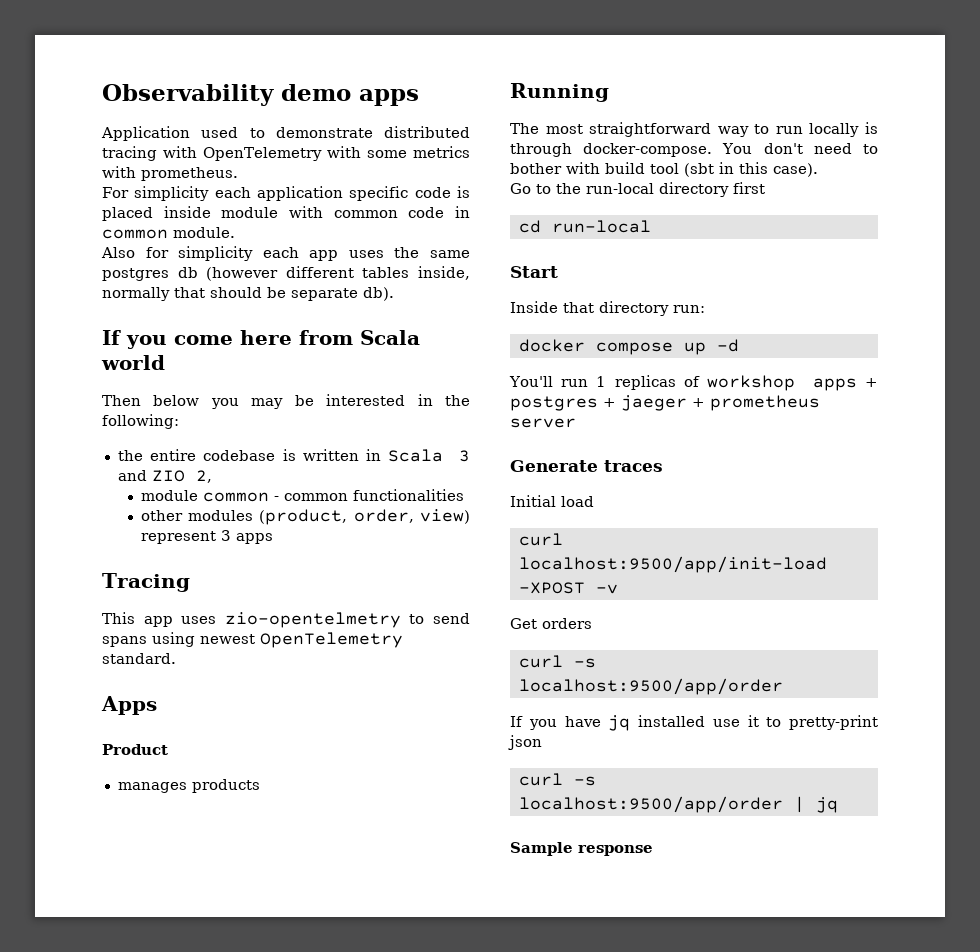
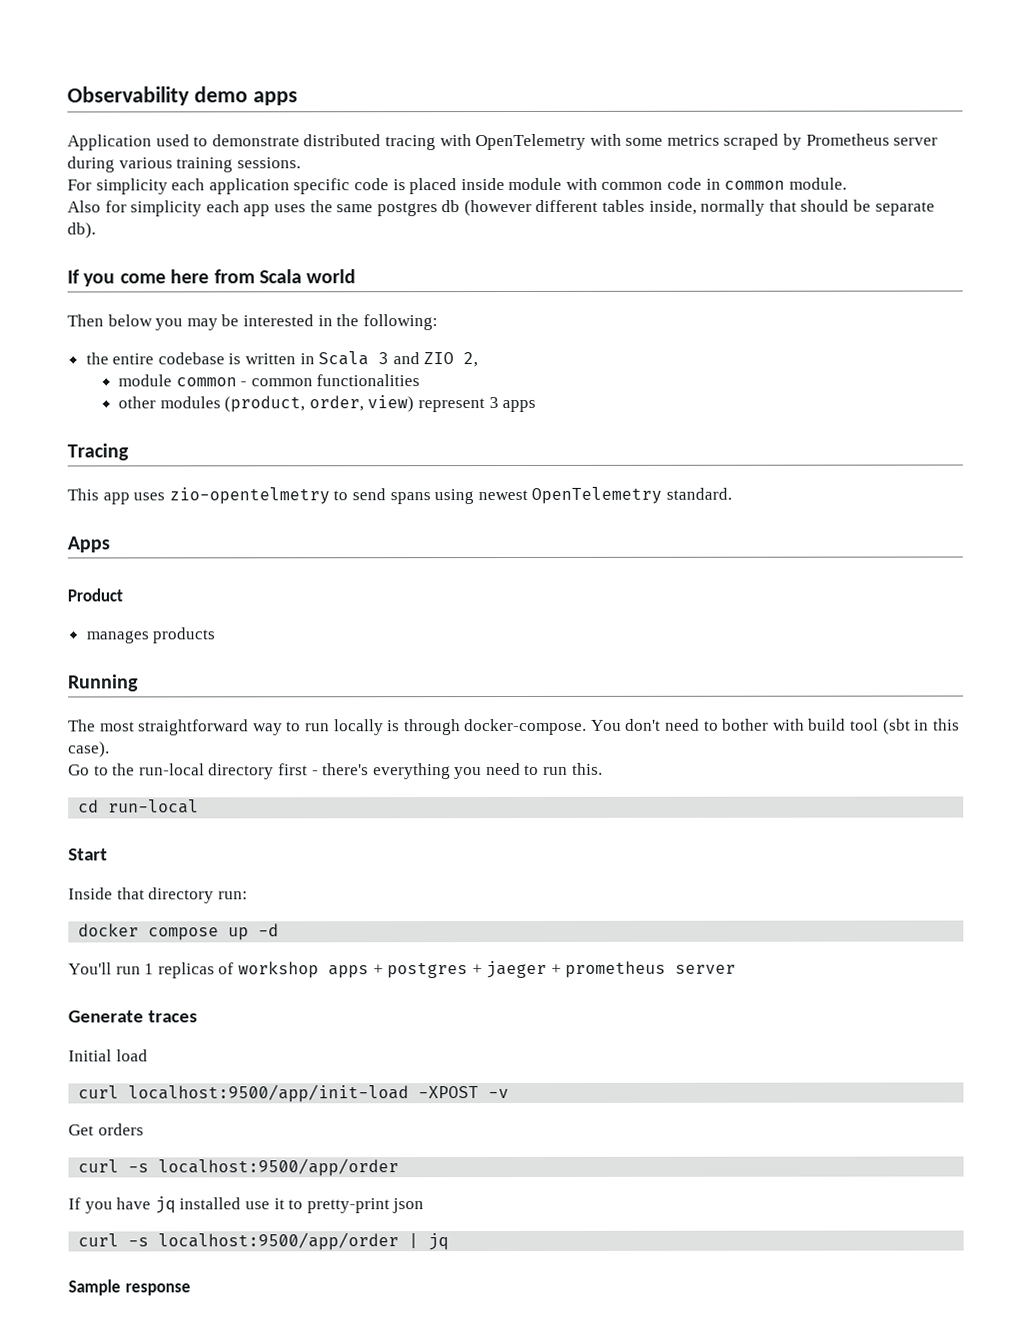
[102,166,238,181] with prometheus. -> [723,133,939,150] [67,156,301,173] scraped by Prometheus server during various training sessions.
(765, 188) none -> [311,762,603,780] - there's everything you need to run this.

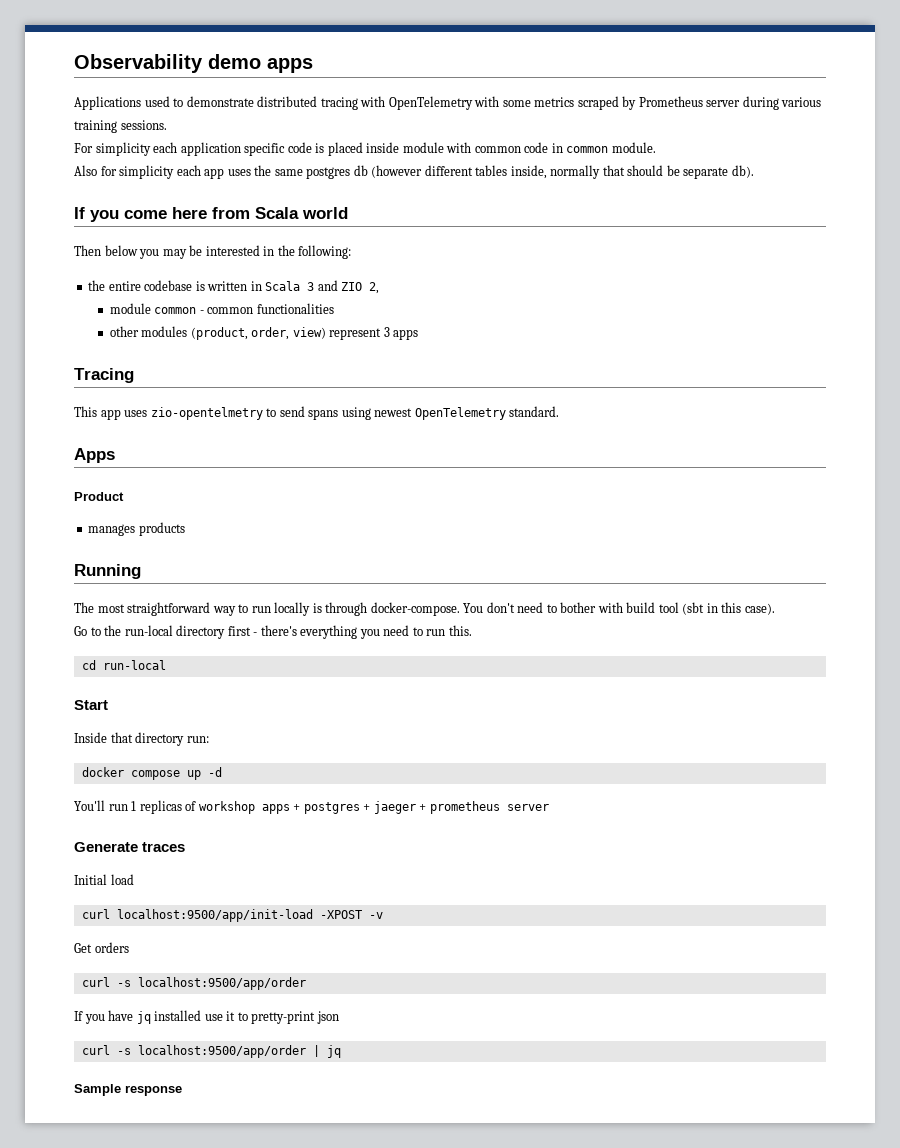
[67,134,152,151] Application -> [74,96,141,110] Applications

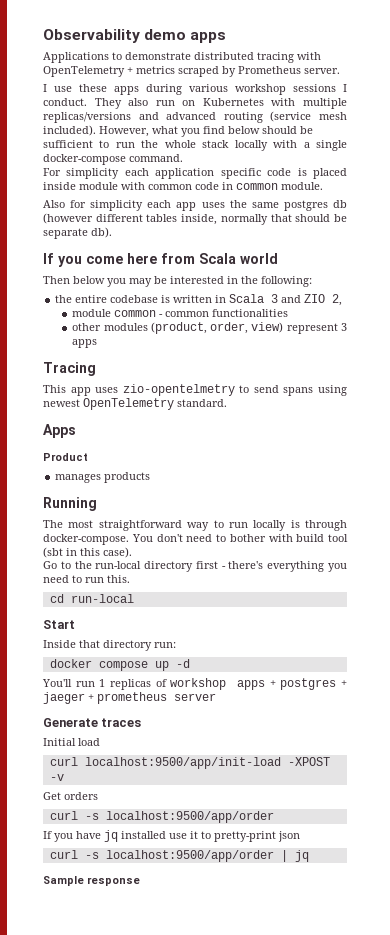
[144,96,170,107] used -> (109, 57) none
[474,96,531,107] with some -> [127,67,133,74] +
[706,96,822,110] [74,120,167,133] server during various training sessions. -> [304,68,340,74] [43,84,347,95] [43,98,348,109] [43,111,347,123] [43,125,313,137] [43,140,348,151] [43,154,183,165] server. // I use these apps during various workshop sessions I conduct. They also run on Kubernetes with multiple replicas/versions and advanced routing (service mesh included). However, what you find below should be sufficient to run the whole stack locally with a single docker-compose command.

